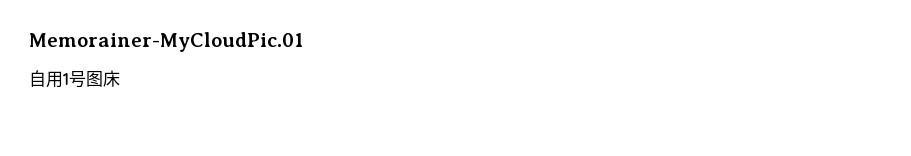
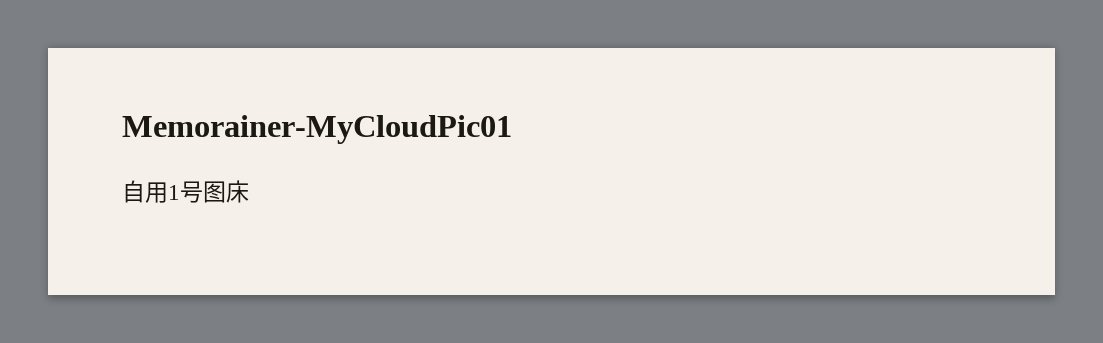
[29,32,303,52] Memorainer-MyCloudPic.01 -> [122,115,512,144] Memorainer-MyCloudPic01

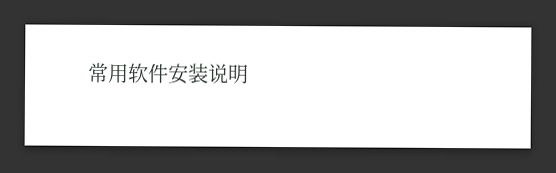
[122,115,512,144] [122,180,249,203] Memorainer-MyCloudPic01 // 自用1号图床 -> [88,62,249,85] 常用软件安装说明

